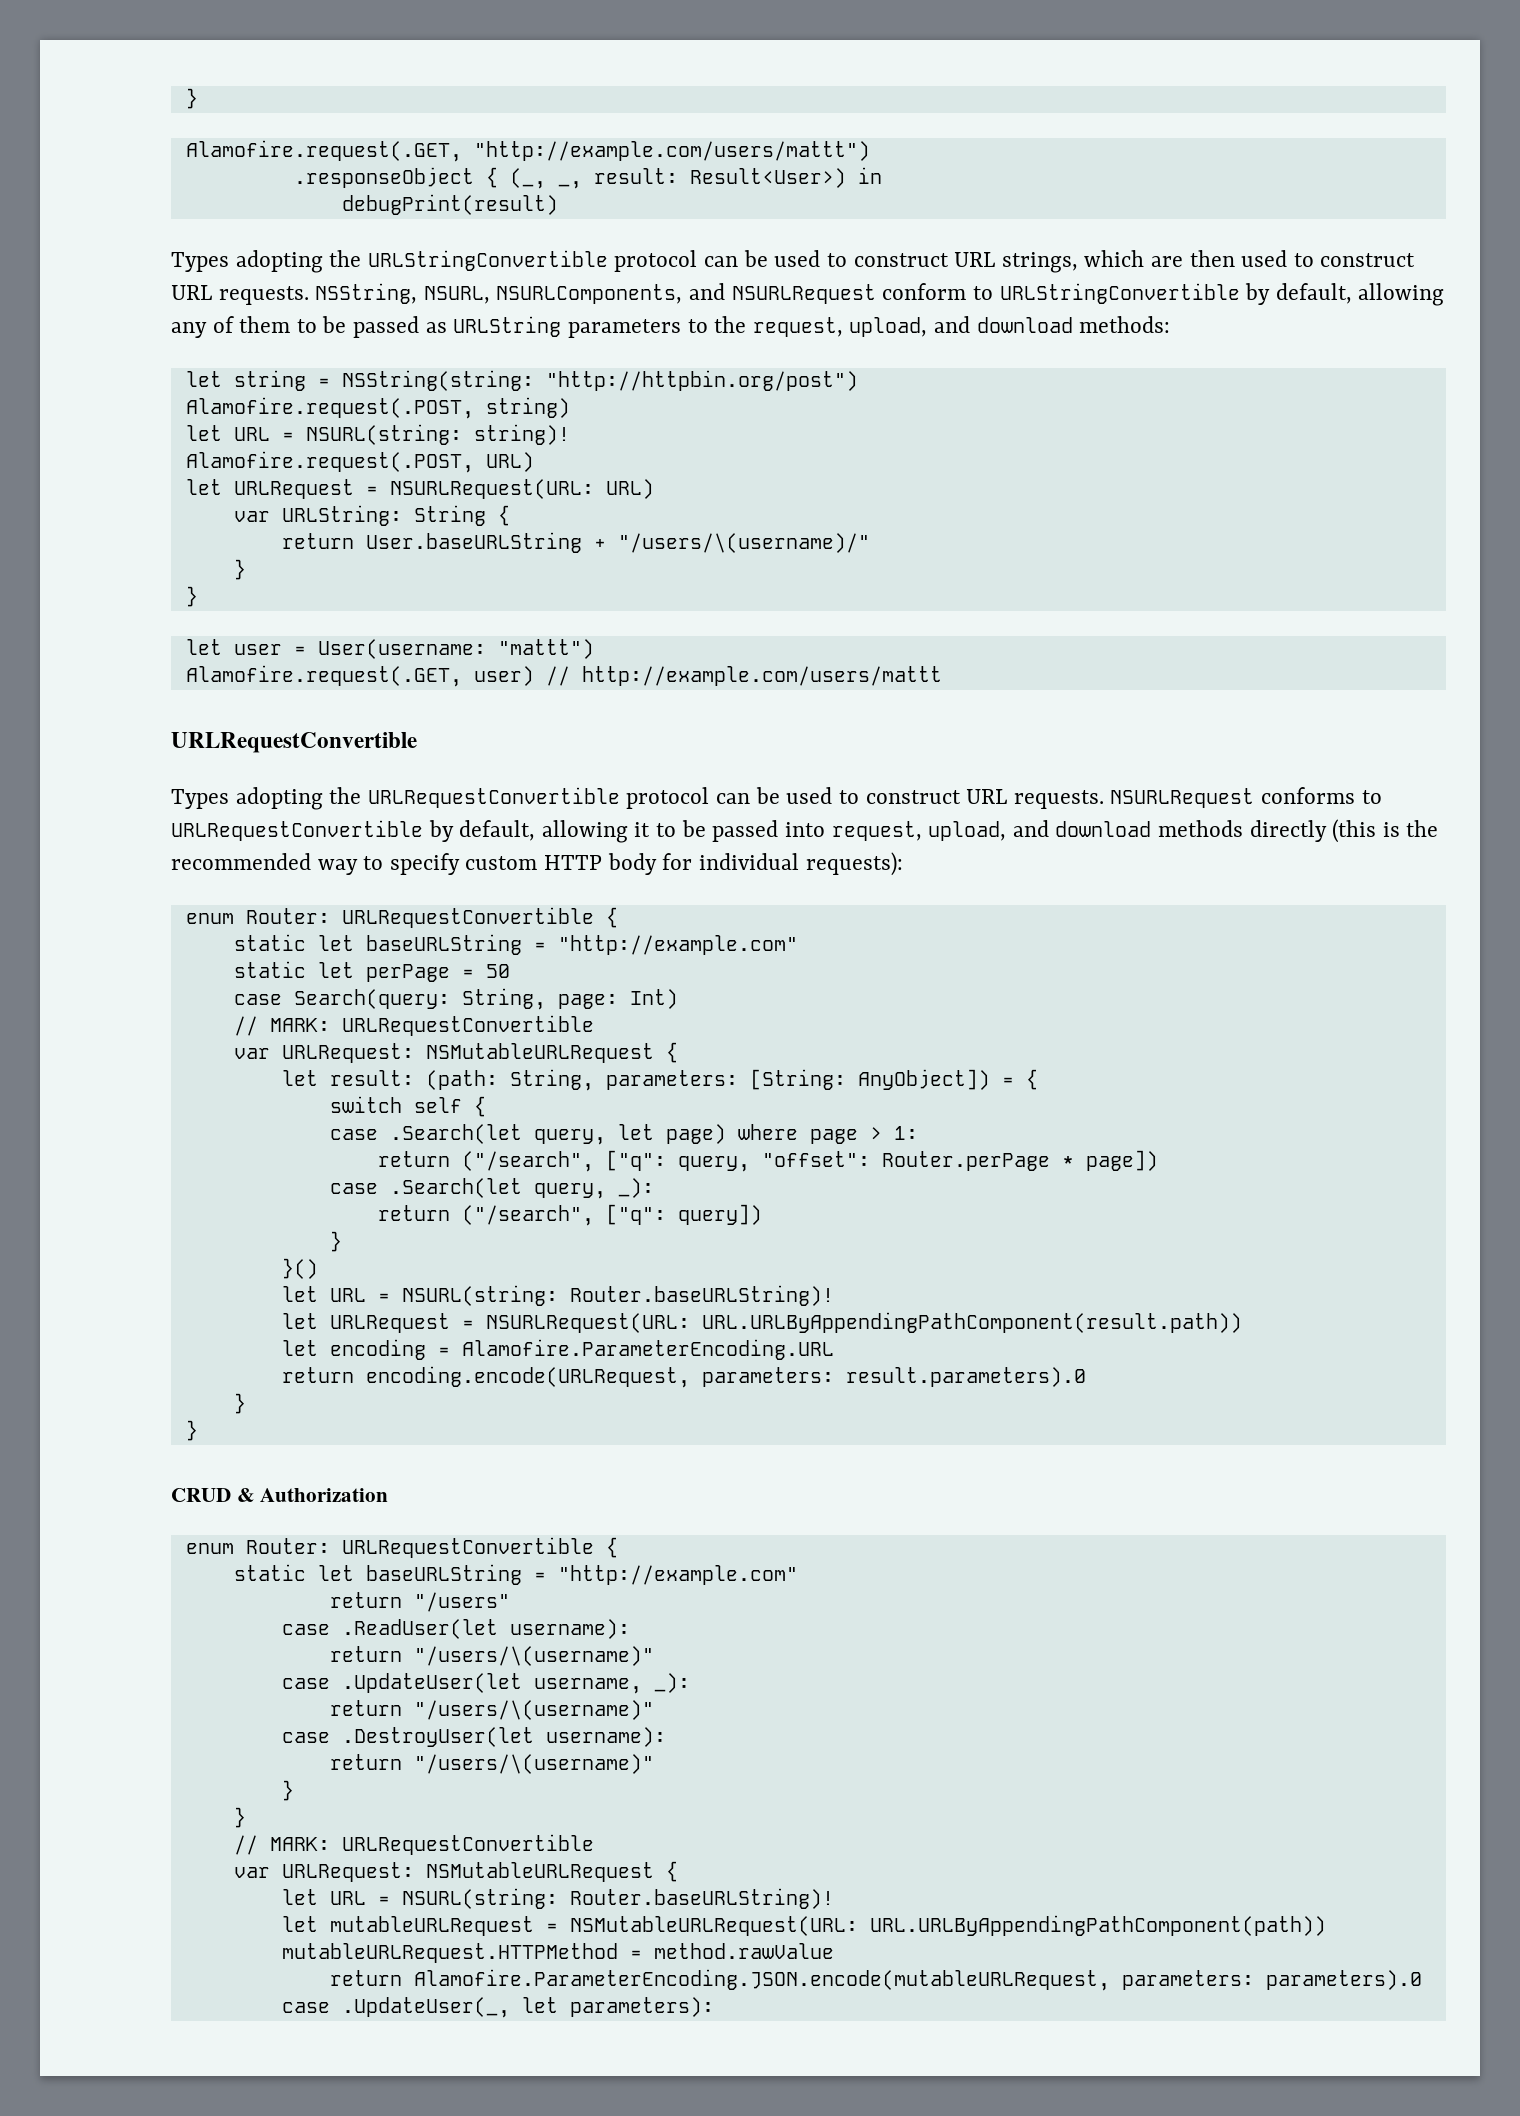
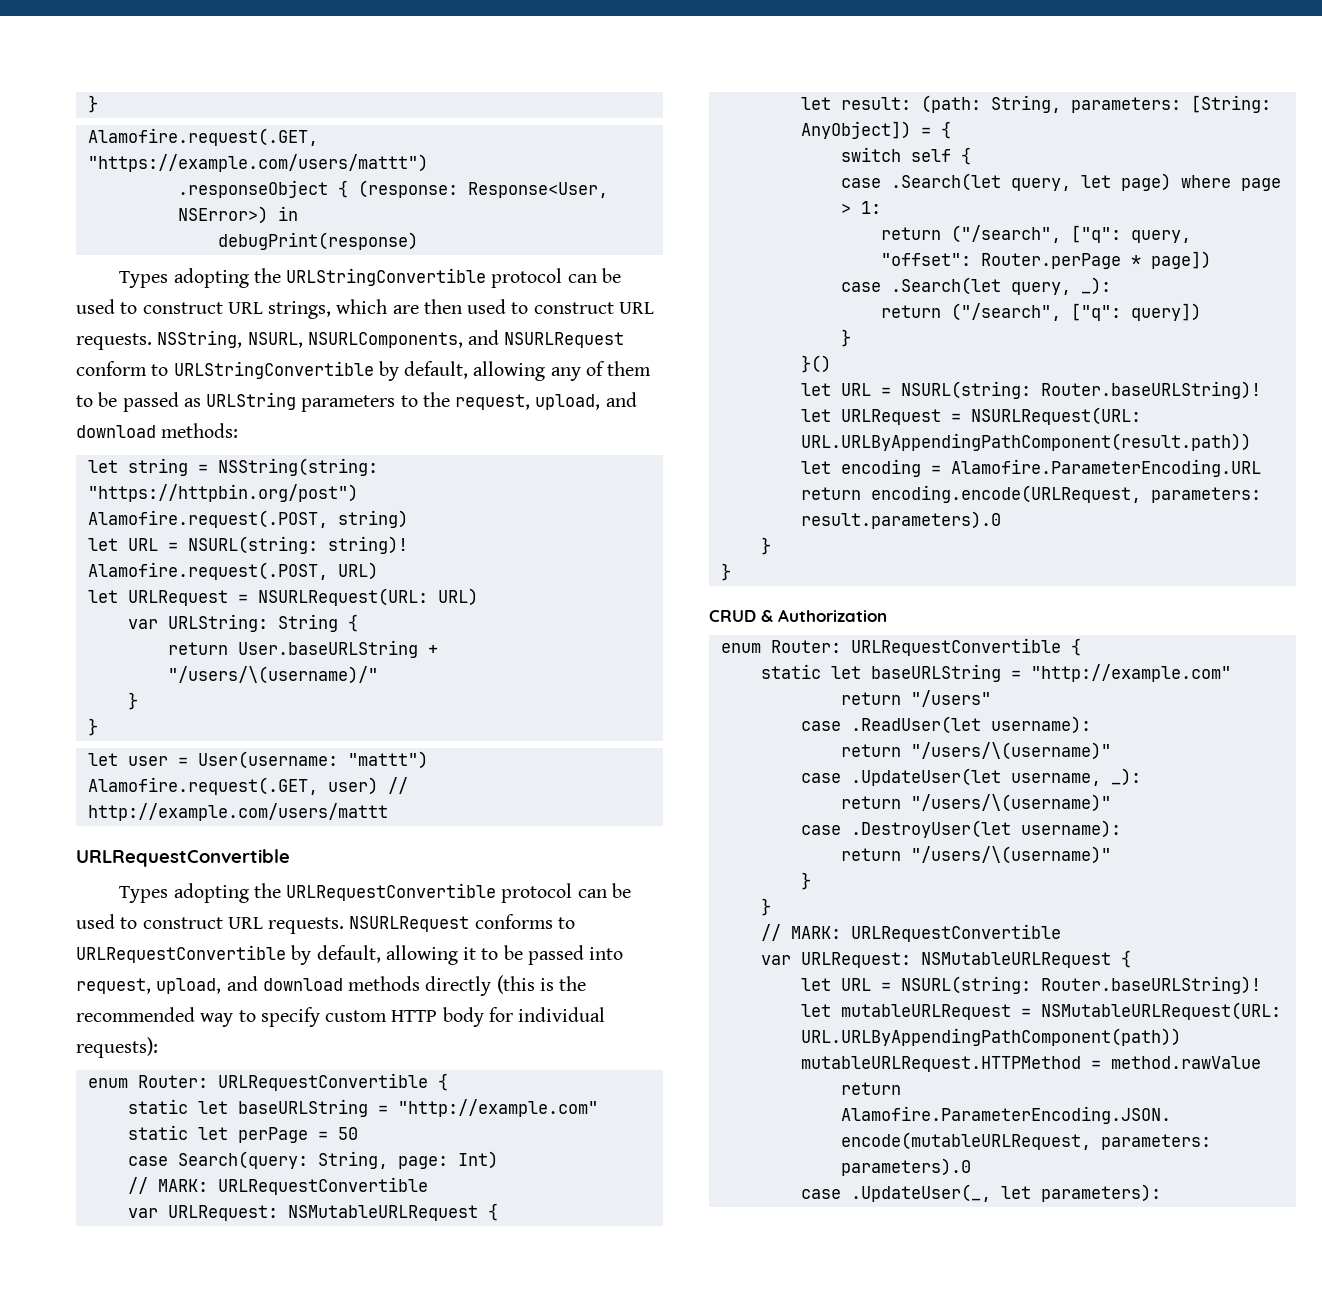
[473,141,870,161] "http://example.com/users/mattt") -> [87,154,428,172] "https://example.com/users/mattt")
[509,168,846,189] (_, _, result: Result<User>) -> [357,180,608,198] [177,206,268,224] (response: Response<User, NSError>)
[341,194,558,215] debugPrint(result) -> [217,232,418,250] debugPrint(response)
[545,370,858,391] "http://httpbin.org/post") -> [87,484,358,502] "https://httpbin.org/post")

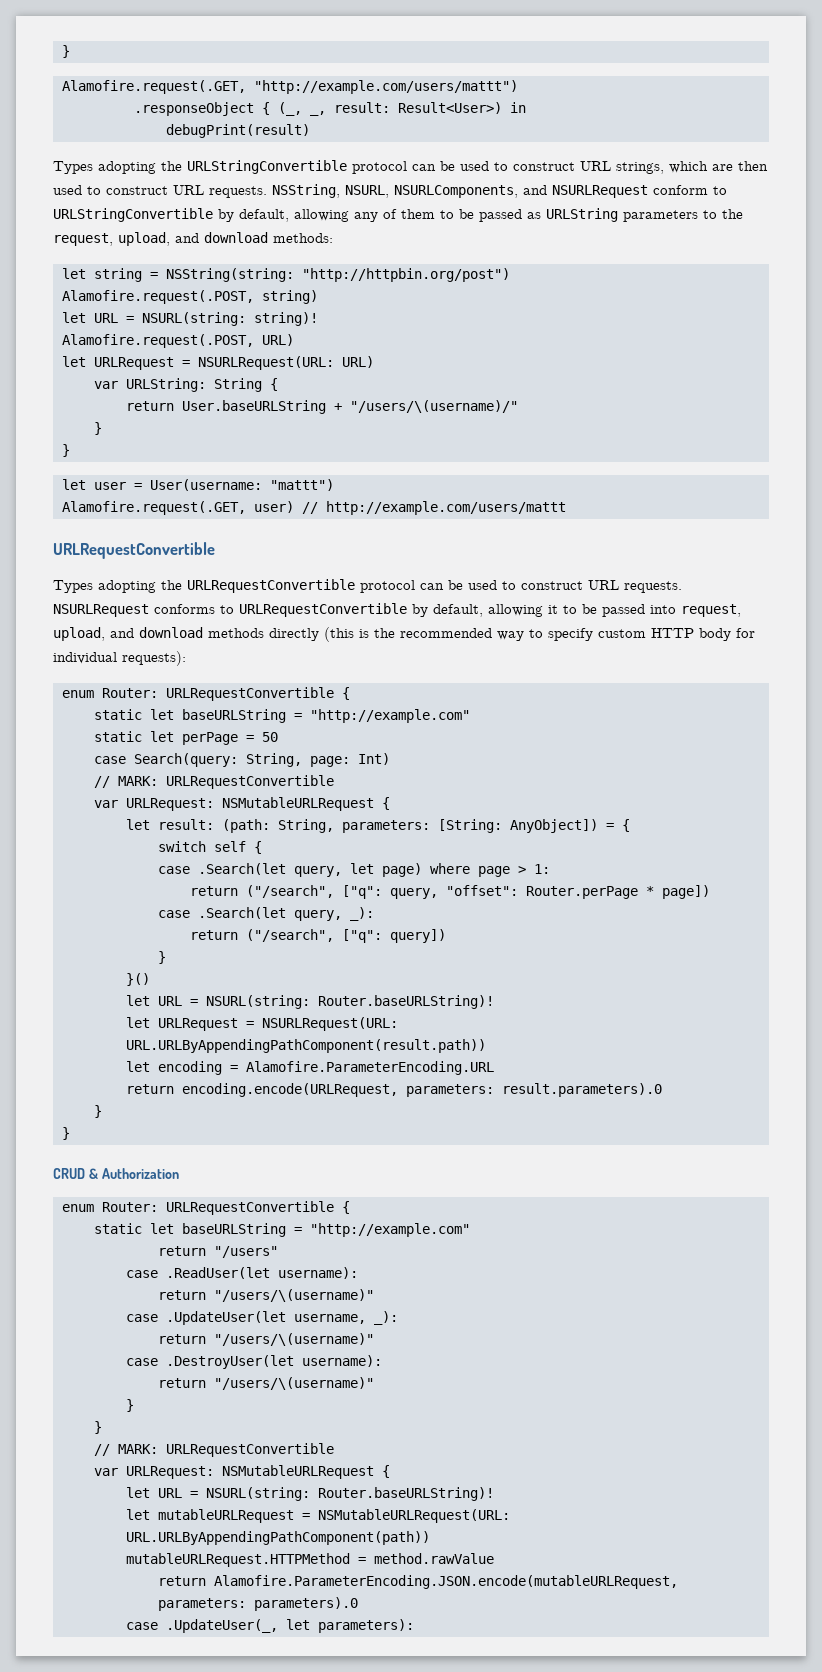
[87,154,428,172] "https://example.com/users/mattt") -> [254,80,518,94] "http://example.com/users/mattt")
[357,180,608,198] [177,206,268,224] (response: Response<User, NSError>) -> [278,102,502,116] (_, _, result: Result<User>)
[217,232,418,250] debugPrint(response) -> [166,124,310,138] debugPrint(result)
[87,484,358,502] "https://httpbin.org/post") -> [302,268,510,282] "http://httpbin.org/post")

